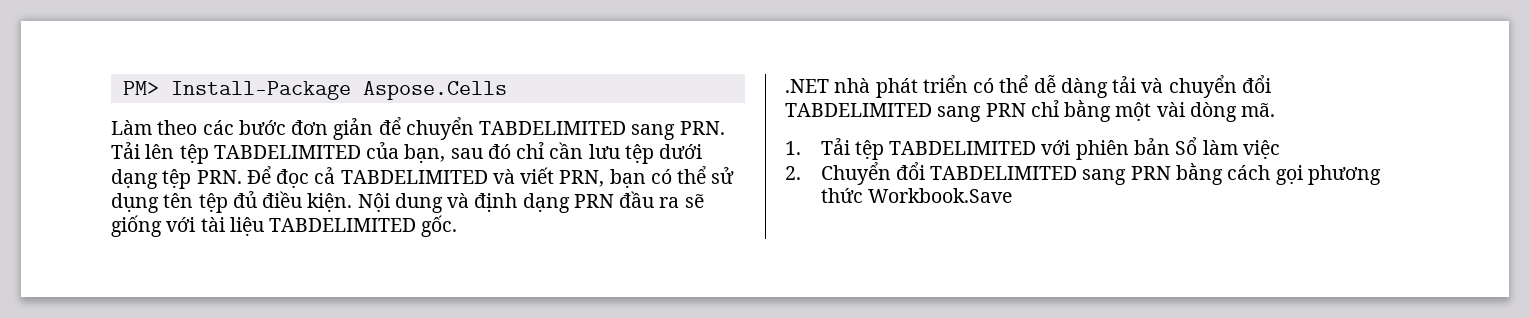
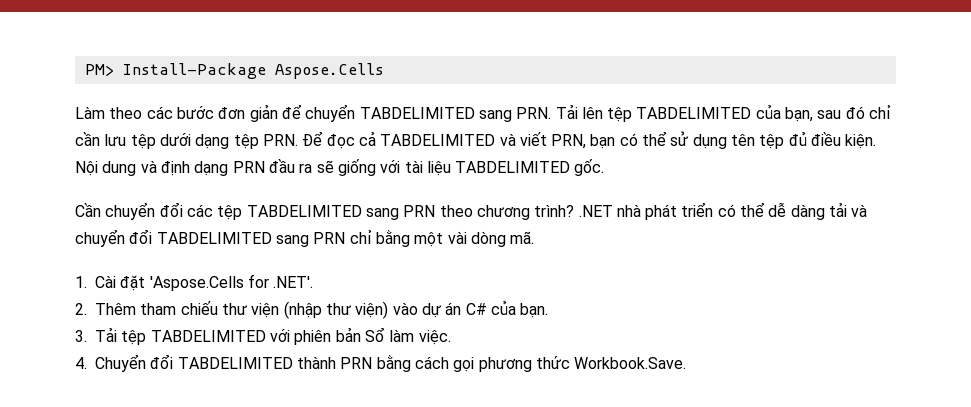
(458, 226) none -> [75,202,575,220] Cần chuyển đổi các tệp TABDELIMITED sang PRN theo chương trình?
(801, 148) none -> [95,274,314,291] [75,300,549,319] [75,330,87,342] Cài đặt 'Aspose.Cells for .NET'. // 2. Thêm tham chiếu thư viện (nhập thư viện) vào dự án C# của bạn. // 3.
[1242,140,1280,159] [785,166,801,180] việc // 2. -> [418,330,451,345] [75,357,87,369] việc. // 4.
[1082,169,1127,185] sang -> [296,356,336,369] thành
[867,188,1012,203] Workbook.Save -> [574,357,687,369] Workbook.Save.

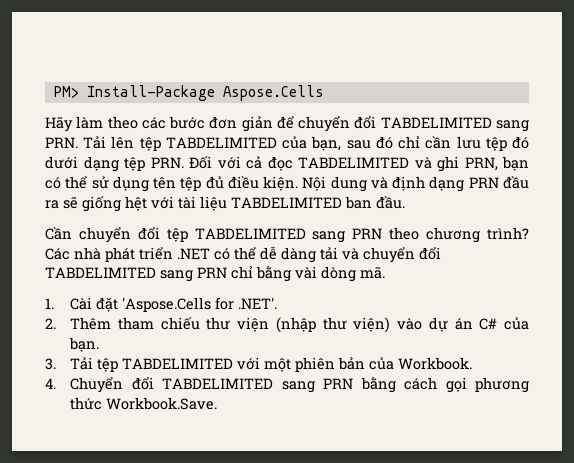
[75,106,105,119] Làm -> [45,116,104,132] Hãy làm
(356, 113) none -> [354,116,377,129] đổi
(156, 141) none -> [511,136,529,149] đó
[302,131,376,149] Để đọc cả -> [189,156,293,171] Đối với cả đọc
[519,132,547,146] viết -> [437,156,459,172] ghi
(376, 167) none -> [125,196,147,211] hệt
[574,159,605,176] gốc. -> [345,196,405,209] ban đầu.
[186,204,213,217] các -> (160, 233) none
[578,205,613,217] .NET -> [45,248,70,260] Các
(714, 209) none -> [177,248,210,259] .NET
[414,232,444,247] một -> (291, 274) none
(290, 335) none -> [264,358,292,372] một
[364,327,451,345] Sổ làm việc. -> [369,357,473,370] của Workbook.
[296,356,336,369] thành -> [281,381,315,393] sang

